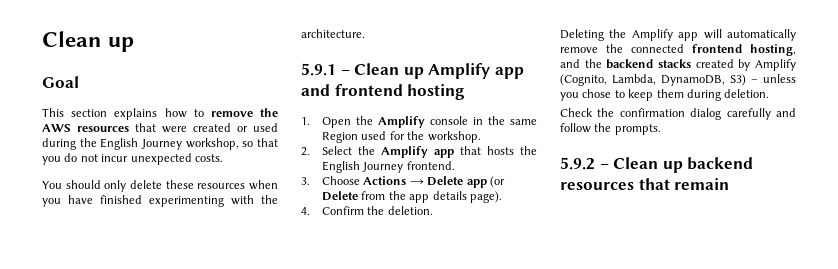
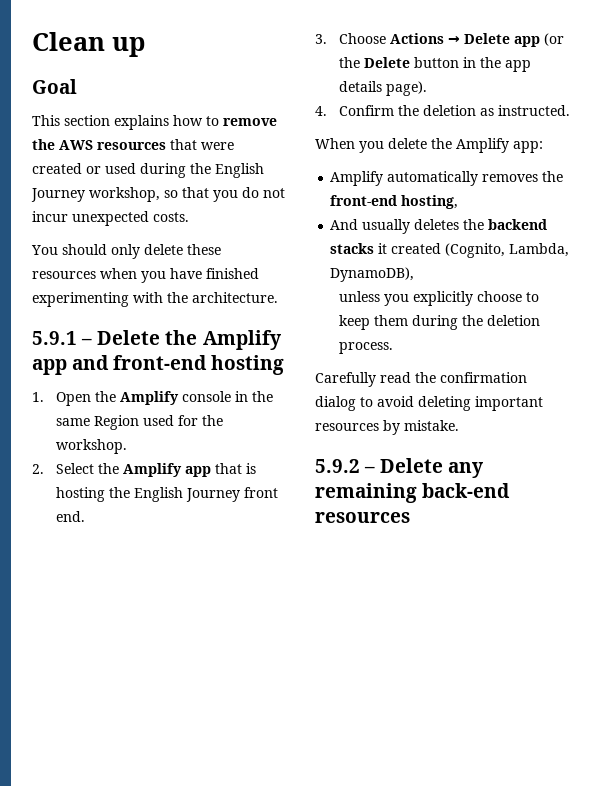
[354,63,424,79] Clean up -> [97,330,198,345] Delete the
[334,84,403,96] frontend -> [113,355,208,370] front-end
[487,146,537,155] [322,161,455,173] hosts the English Journey frontend. -> [245,463,256,474] [55,487,278,502] [55,511,85,522] is hosting the English Journey front end.
[322,191,386,201] Delete from -> [338,57,476,68] the Delete button in
[387,206,433,215] [560,29,796,41] [560,44,796,56] [560,59,796,71] [560,74,796,86] [560,89,770,101] [560,108,796,120] [560,123,661,135] [560,157,754,173] [560,178,730,190] deletion. // Deleting the Amplify app will automatically remove the connected frontend hosting, and the backend stacks created by Amplify (Cognito, Lambda, DynamoDB, S3) – unless you chose to keep them during deletion. // Check the confirmation dialog carefully and follow the prompts. // 5.9.2 – Clean up backend resources that remain -> [422,105,570,116] [315,138,543,153] [330,171,564,186] [330,195,459,209] [330,219,548,234] [330,243,570,258] [330,267,415,282] [338,291,539,306] [338,315,540,330] [338,342,393,354] [315,372,527,387] [315,396,543,411] [315,420,459,435] [315,458,484,478] [315,483,511,503] [315,512,410,523] deletion as instructed. // When you delete the Amplify app: // Amplify automatically removes the front-end hosting, // And usually deletes the backend stacks it created (Cognito, Lambda, DynamoDB), // unless you explicitly choose to keep them during the deletion process. // Carefully read the confirmation dialog to avoid deleting important resources by mistake. // 5.9.2 – Delete any remaining back-end resources

